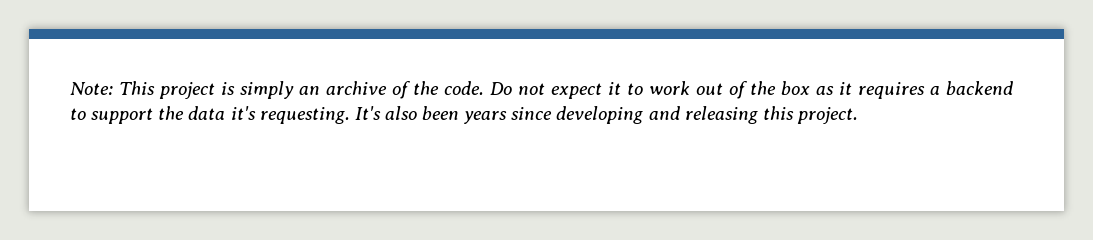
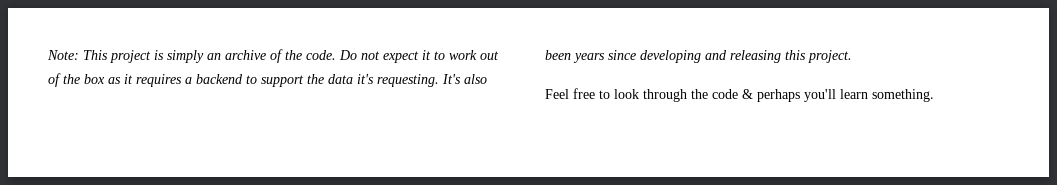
(858, 115) none -> [545,88,934,102] // Feel free to look through the code & perhaps you'll learn something.

